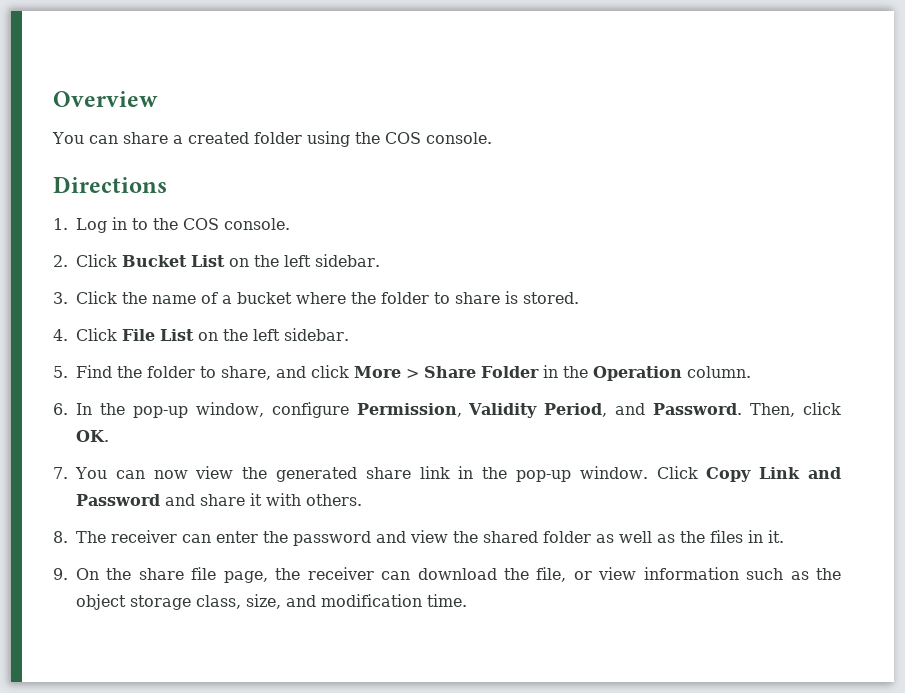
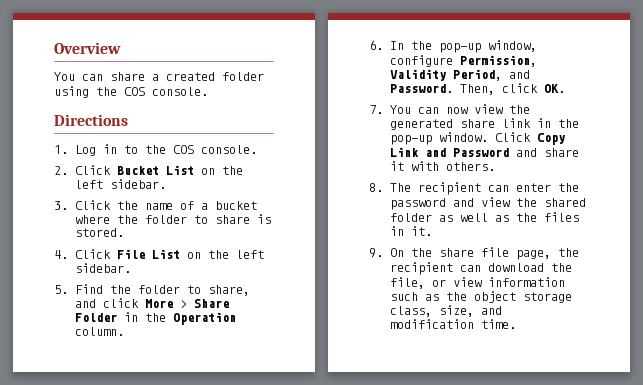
[111,530,177,543] receiver -> [417,182,481,195] recipient
[307,567,374,580] receiver -> [389,262,453,275] recipient

